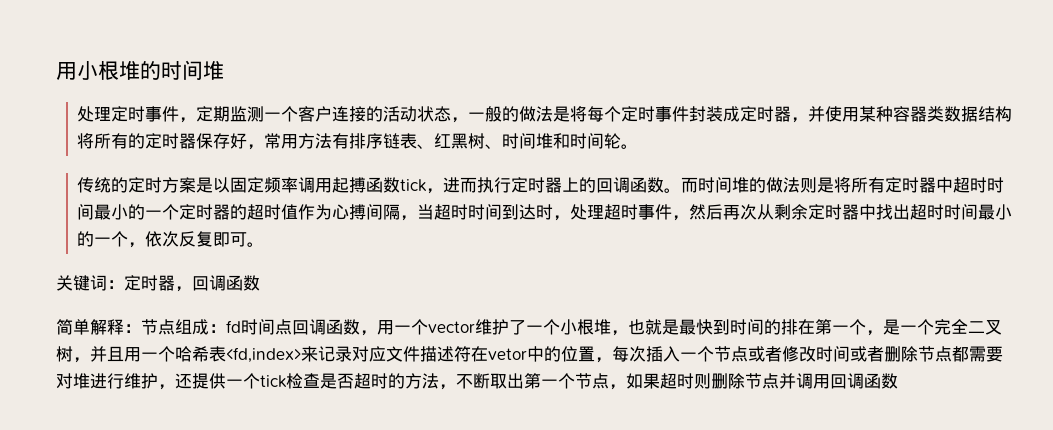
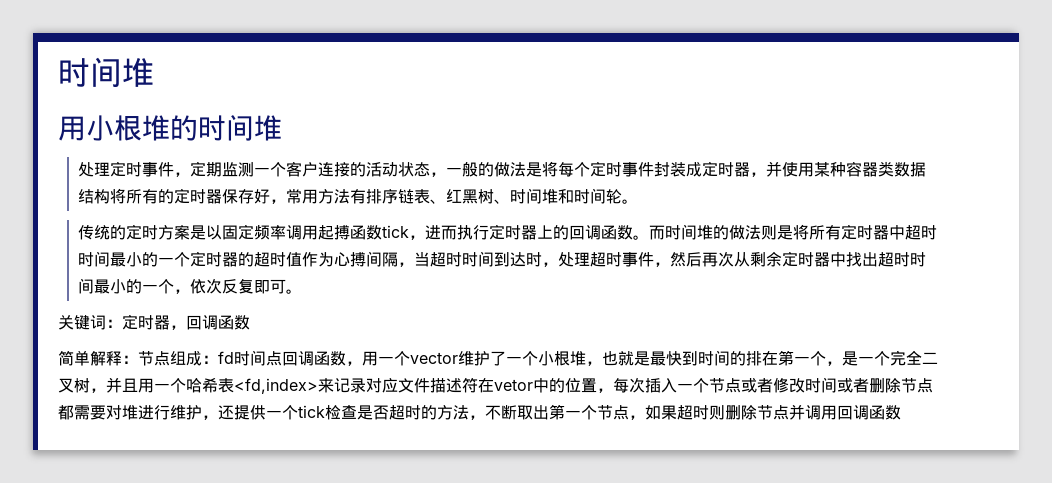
(56, 71) none -> [58,57,154,87] 时间堆 //

